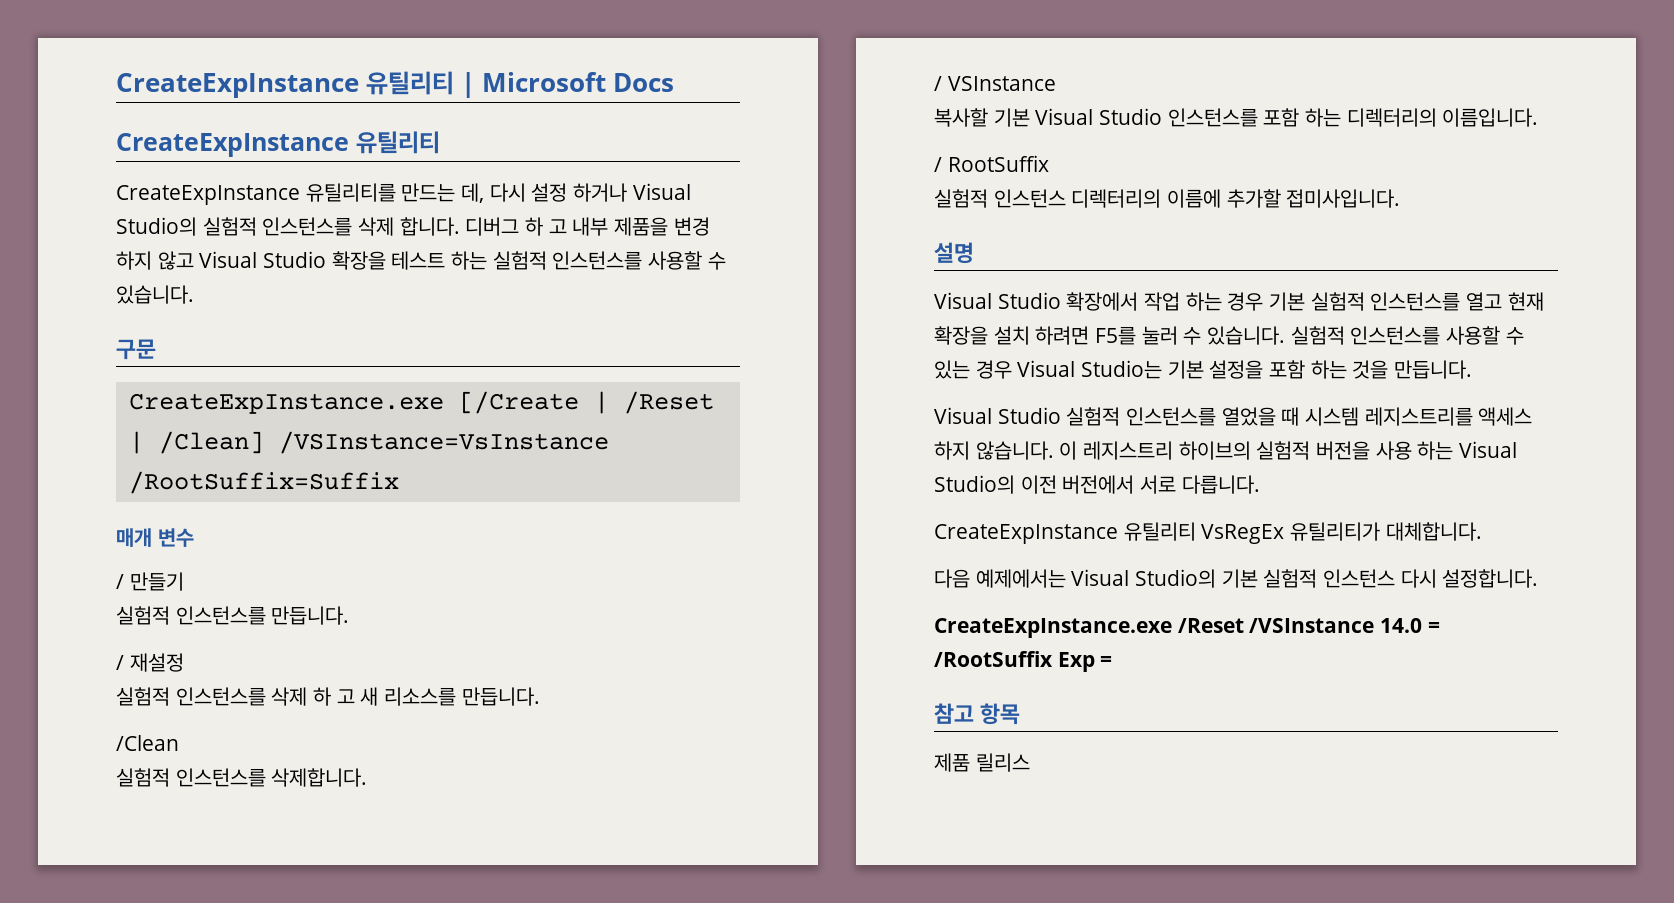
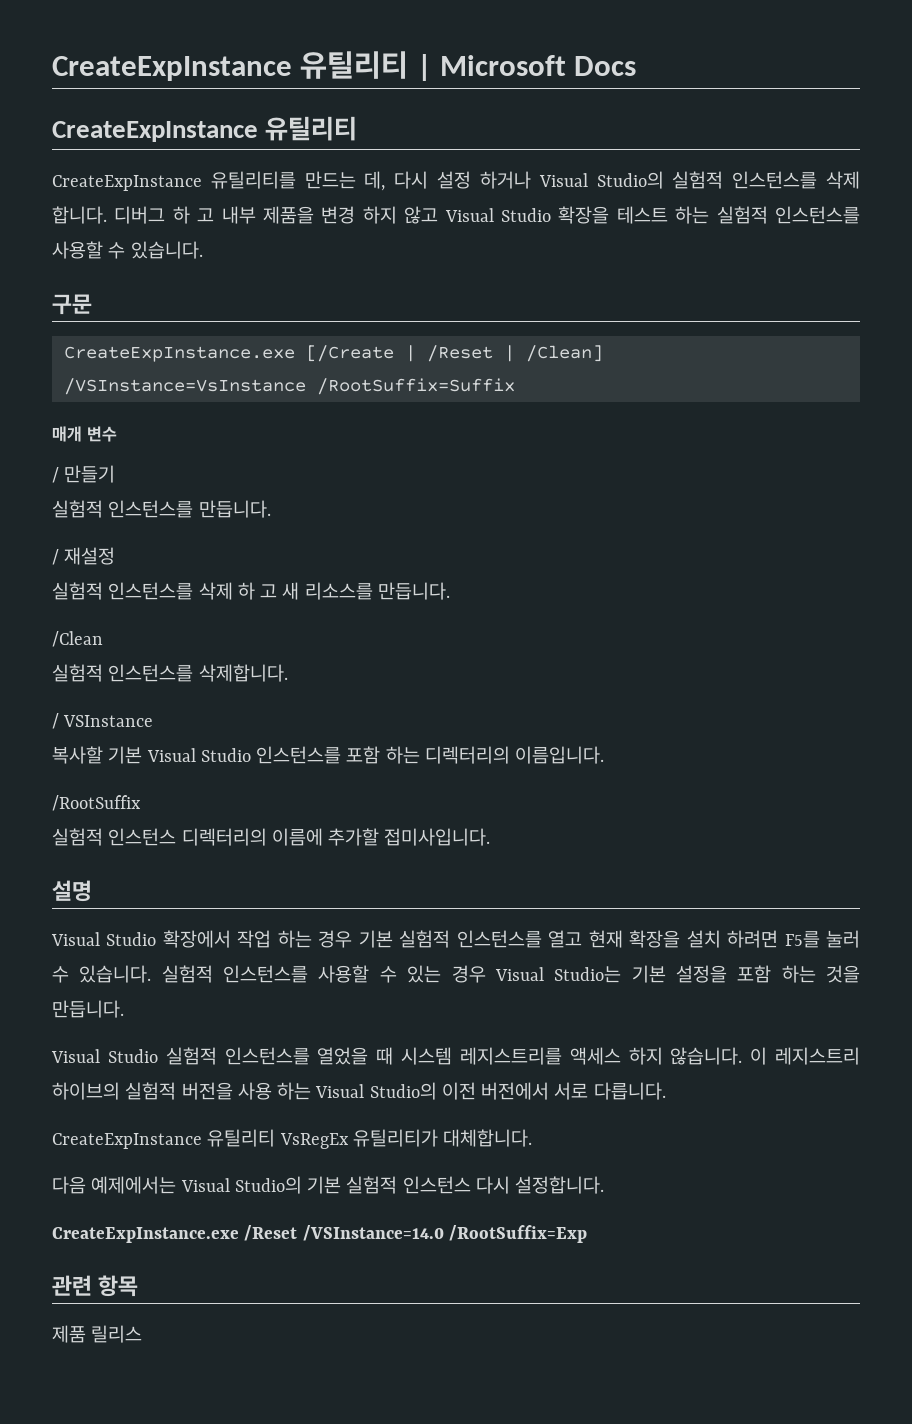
[934,155,1049,172] / RootSuffix -> [52,795,141,811] /RootSuffix
[1249,618,1440,633] [934,651,1113,672] [934,703,974,724] /VSInstance 14.0 = /RootSuffix Exp = // 참고 -> [302,1225,587,1243] [52,1275,92,1296] /VSInstance=14.0 /RootSuffix=Exp // 관련

